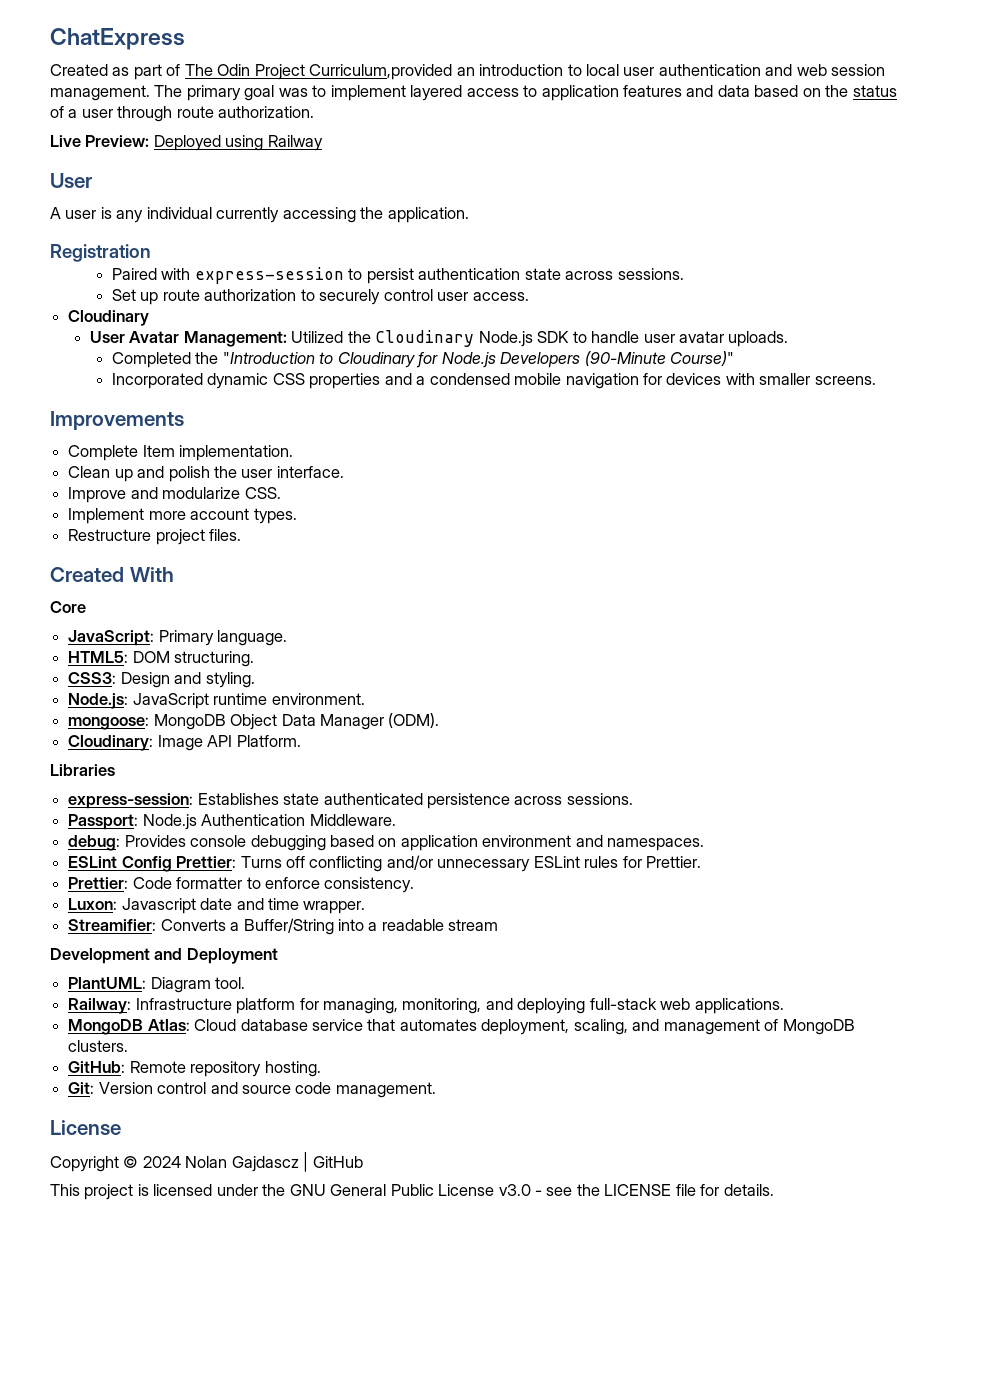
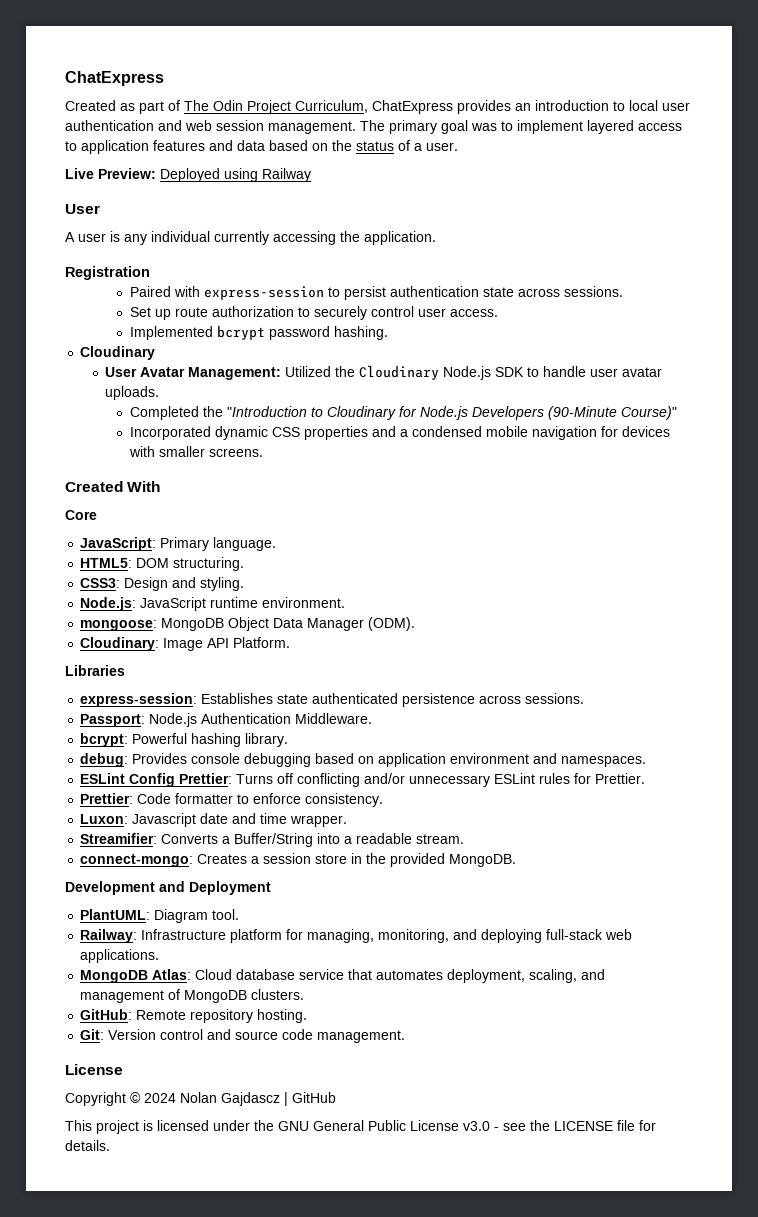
[309,64,453,80] Curriculum,provided -> [295,100,511,114] Curriculum, ChatExpress provides
[81,106,315,122] user through route authorization. -> [426,142,458,151] user.
(529, 296) none -> [130,325,389,340] // Implemented bcrypt password hashing.
[50,411,184,430] [68,445,294,461] [68,466,344,482] [68,487,281,503] [68,508,297,524] [68,529,242,545] // Improvements // Complete Item implementation. // Clean up and polish the user interface. // Improve and modularize CSS. // Implement more account types. // Restructure project files. -> (264, 452) none
(396, 820) none -> [80,733,289,747] // bcrypt: Powerful hashing library.
[448,919,499,931] stream -> [416,834,465,844] [80,853,517,867] stream. // connect-mongo: Creates a session store in the provided MongoDB.

